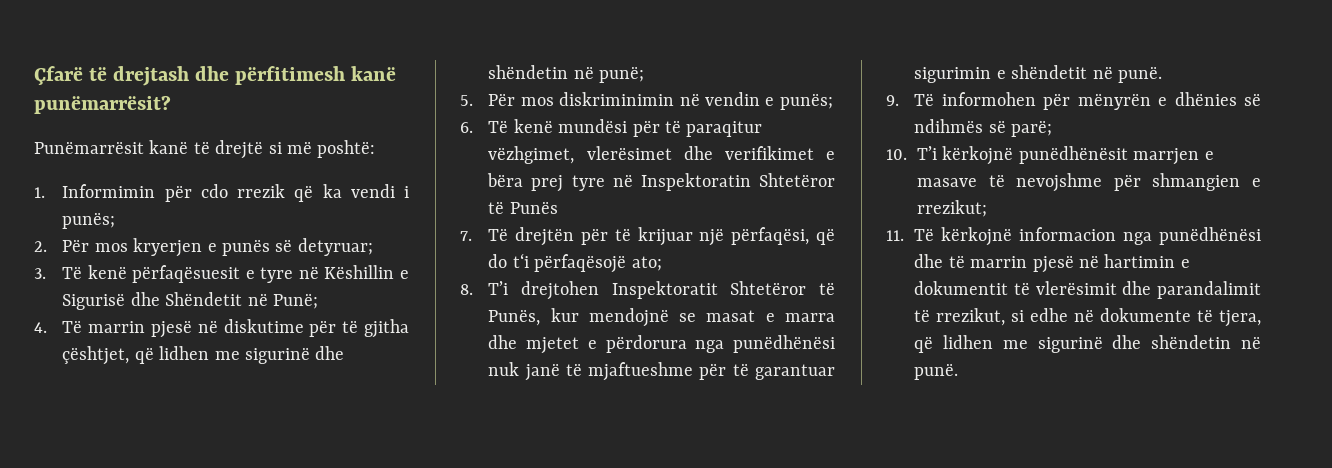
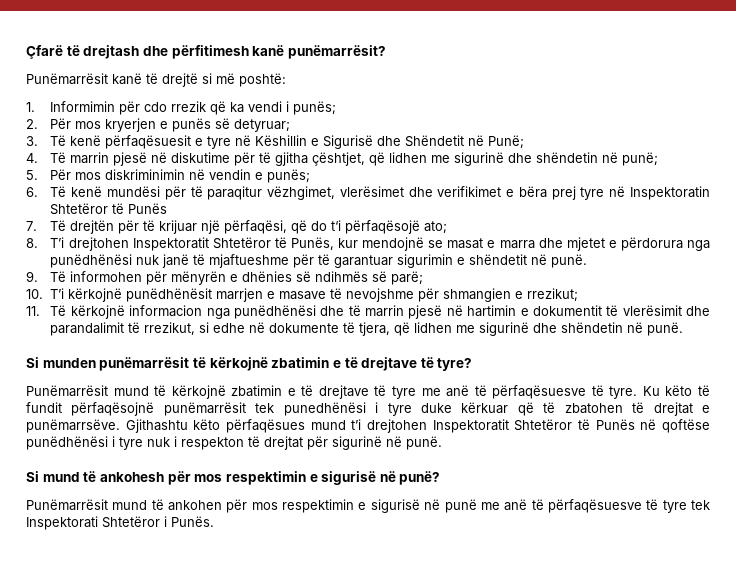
(959, 371) none -> [26,357,473,371] [26,385,710,399] [26,402,711,416] [26,419,710,433] [26,436,442,450] [26,471,441,485] [26,499,711,513] [26,516,214,530] // Si munden punëmarrësit të kërkojnë zbatimin e të drejtave të tyre? // Punëmarrësit mund të kërkojnë zbatimin e të drejtave të tyre me anë të përfaqësuesve të tyre. Ku këto të fundit përfaqësojnë punëmarrësit tek punedhënësi i tyre duke kërkuar që të zbatohen të drejtat e punëmarrsëve. Gjithashtu këto përfaqësues mund t’i drejtohen Inspektoratit Shtetëror të Punës në qoftëse punëdhënësi i tyre nuk i respekton të drejtat për sigurinë në punë. // Si mund të ankohesh për mos respektimin e sigurisë në punë? // Punëmarrësit mund të ankohen për mos respektimin e sigurisë në punë me anë të përfaqësuesve të tyre tek Inspektorati Shtetëror i Punës.

